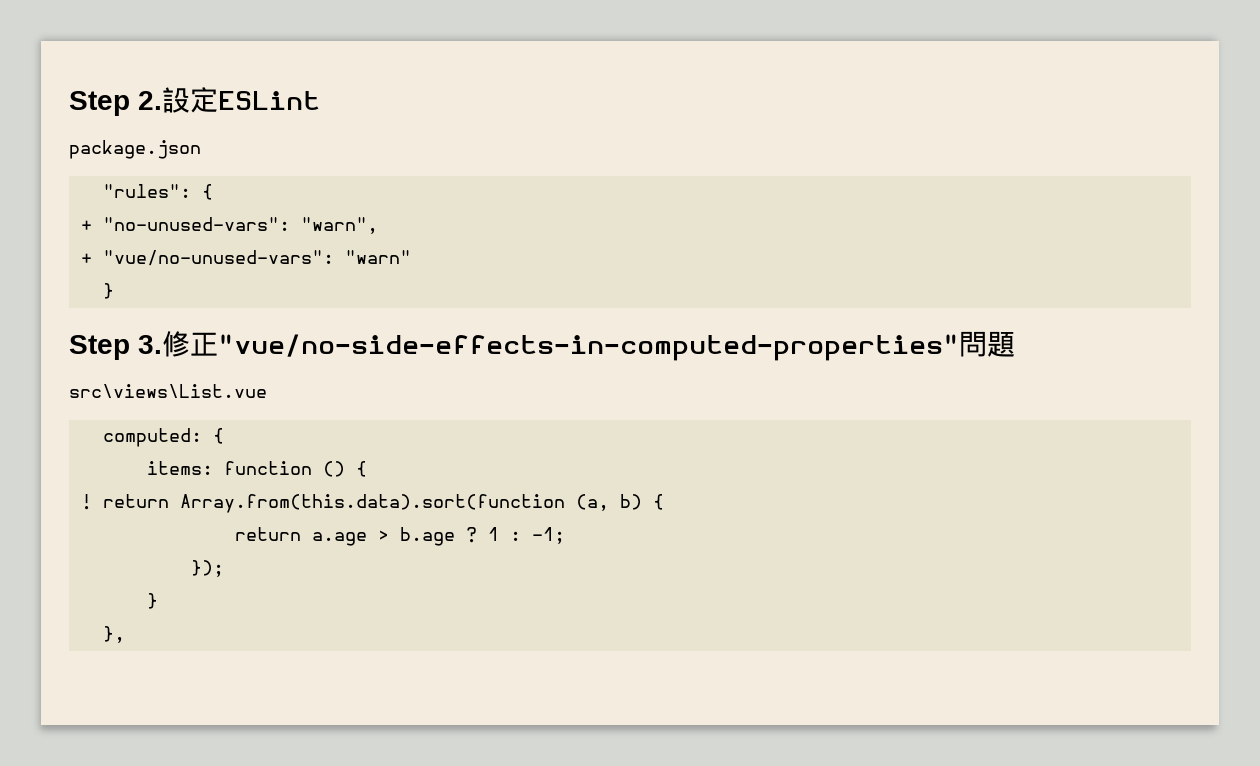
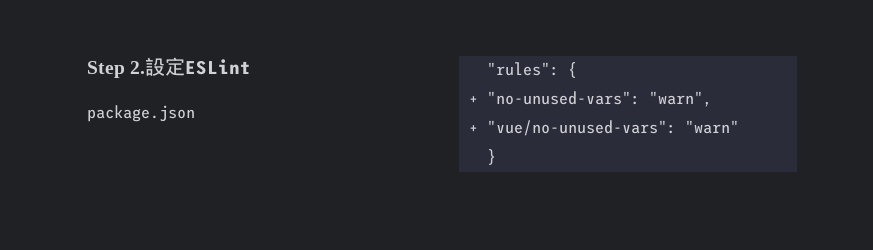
[69,331,1015,361] [69,384,267,398] [103,428,224,447] [147,461,367,477] [81,494,664,513] [235,527,565,546] [191,560,224,577] [147,593,158,609] [103,626,125,643] // Step 3.修正"vue/no-side-effects-in-computed-properties"問題 // src\views\List.vue // computed: { // items: function () { // ! return Array.from(this.data).sort(function (a, b) { // return a.age > b.age ? 1 : -1; // }); // } // }, -> (497, 157) none

